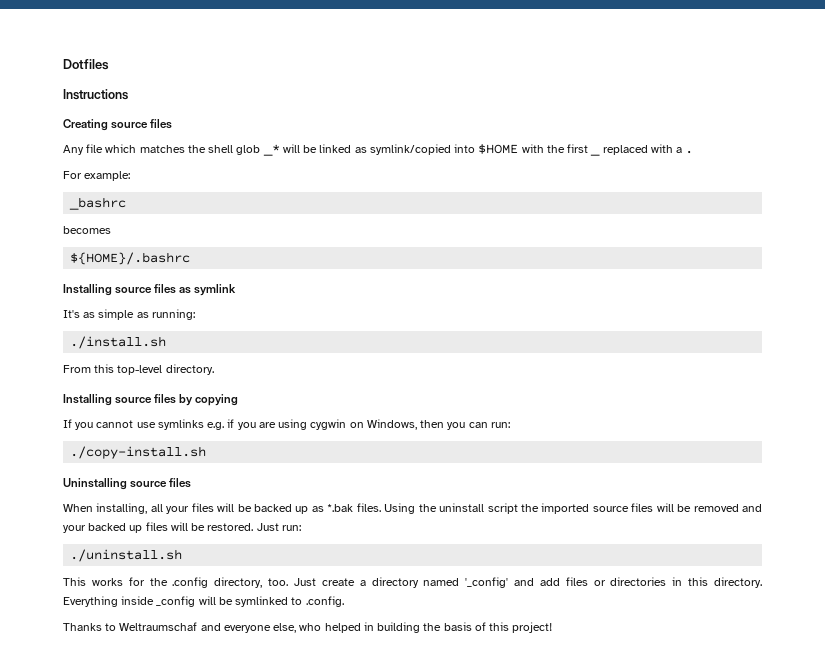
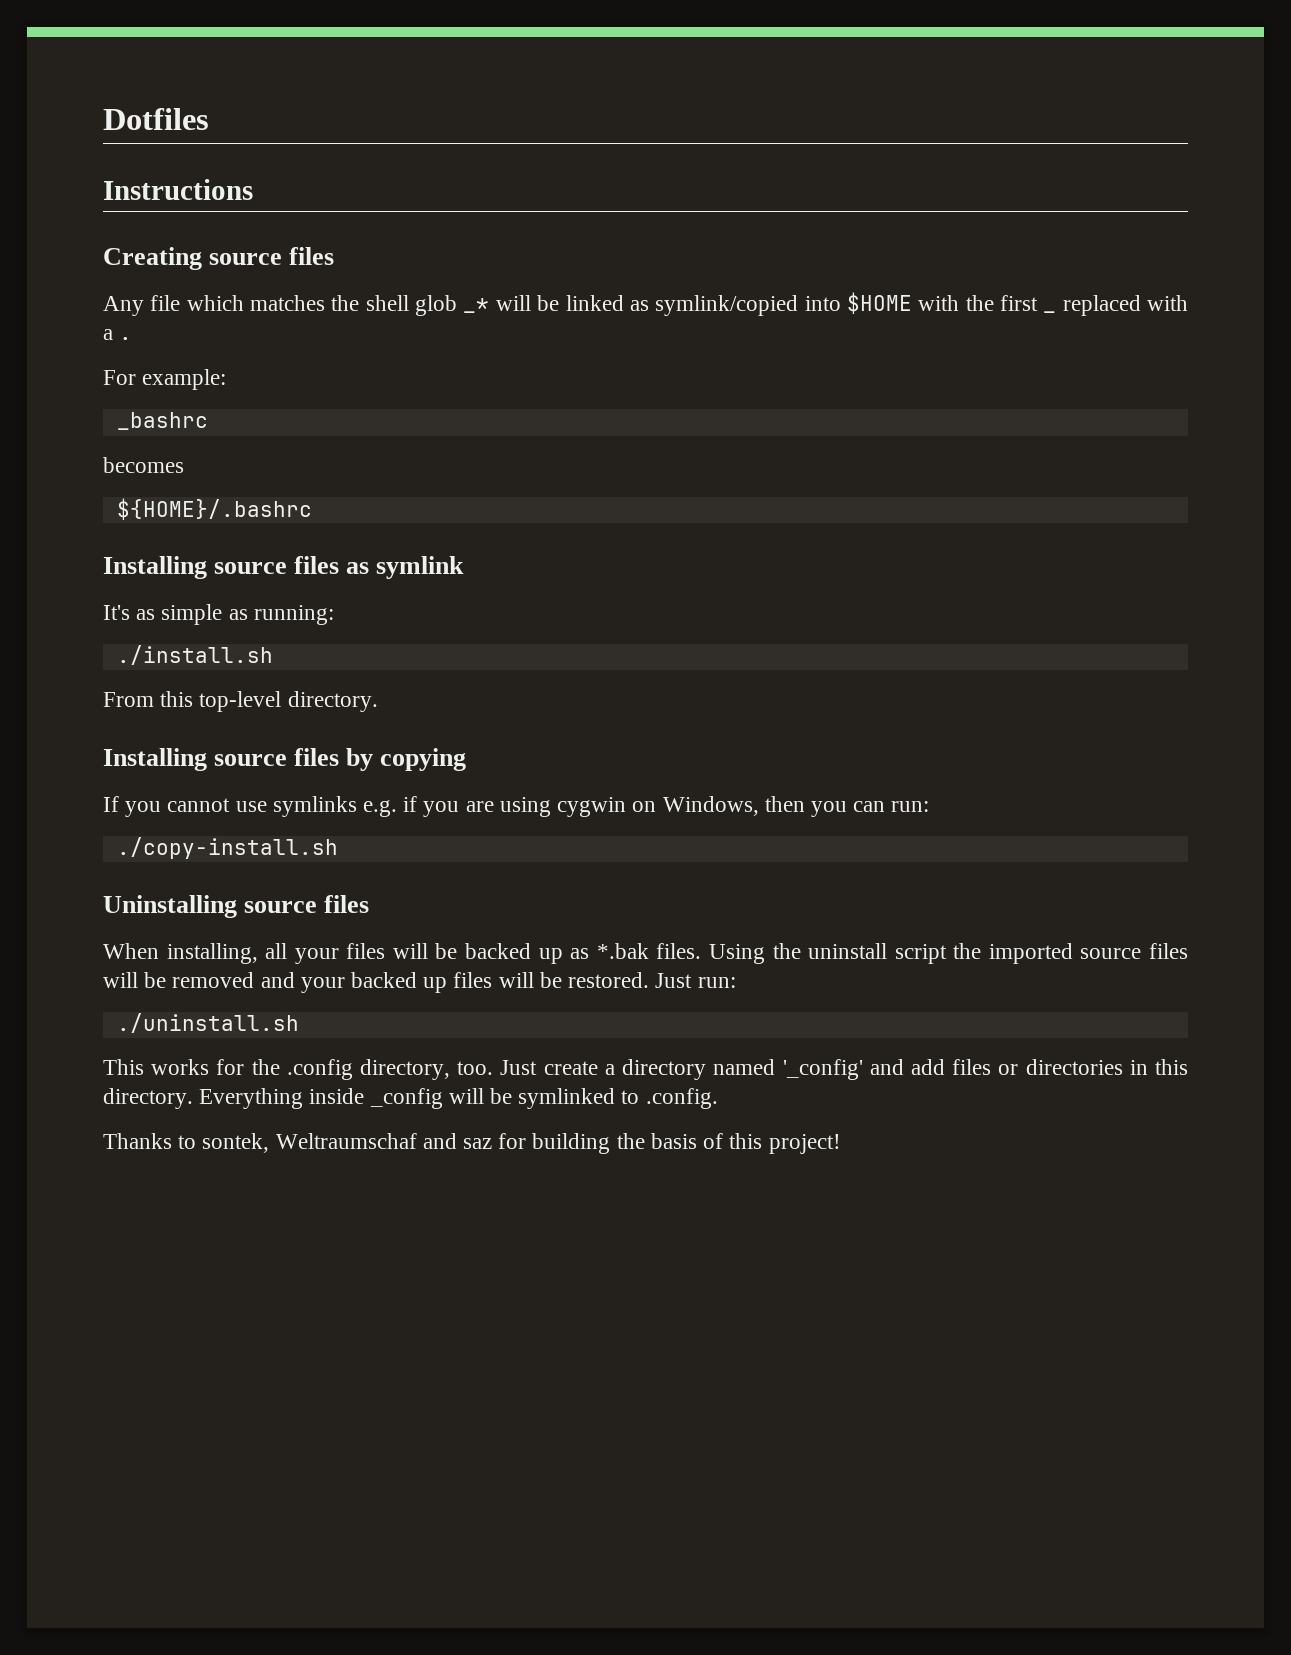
(117, 627) none -> [202,1133,270,1153] sontek,
[223,622,374,633] everyone else, who helped in -> [463,1133,527,1149] saz for

